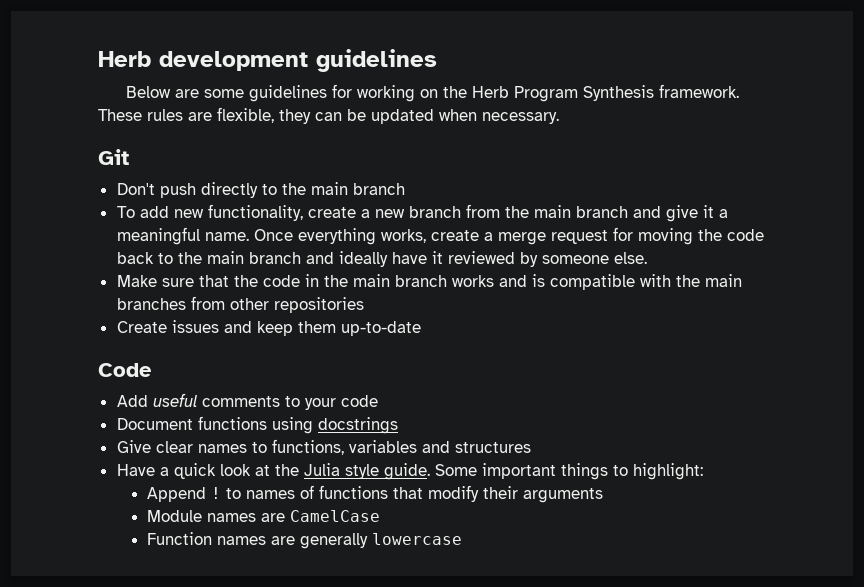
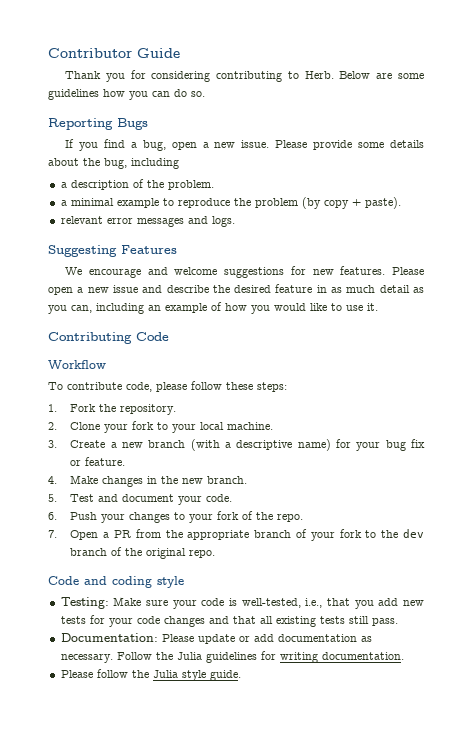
[98,49,437,72] [126,84,740,102] [98,107,559,124] [98,149,129,165] [116,182,405,198] [116,204,728,222] [116,227,764,245] [116,251,647,267] [116,274,742,290] [116,296,364,313] [116,320,421,336] [98,363,152,377] [116,393,378,410] [116,416,398,434] [116,439,531,455] [116,463,703,480] [147,485,604,503] [147,510,381,522] [147,532,463,549] Herb development guidelines // Below are some guidelines for working on the Herb Program Synthesis framework. These rules are flexible, they can be updated when necessary. // Git // Don't push directly to the main branch // To add new functionality, create a new branch from the main branch and give it a meaningful name. Once everything works, create a merge request for moving the code back to the main branch and ideally have it reviewed by someone else. // Make sure that the code in the main branch works and is compatible with the main branches from other repositories // Create issues and keep them up-to-date // Code // Add useful comments to your code // Document functions using docstrings // Give clear names to functions, variables and structures // Have a quick look at the Julia style guide. Some important things to highlight: // Append ! to names of functions that modify their arguments // Module names are CamelCase // Function names are generally lowercase -> [48,48,180,58] [65,70,425,82] [48,89,205,100] [48,118,148,130] [65,139,424,151] [48,158,179,169] [60,179,214,190] [60,197,401,209] [60,216,235,227] [48,245,177,257] [65,266,425,278] [48,284,425,295] [48,302,378,314] [48,332,169,344] [48,360,106,370] [48,381,287,392] [48,404,177,415] [48,421,274,433] [48,439,425,451] [70,457,126,466] [48,475,248,487] [48,494,233,505] [48,511,304,523] [48,529,424,541] [70,547,216,559] [48,576,184,588] [60,597,425,609] [60,615,398,627] [60,633,372,644] [60,651,404,663] [60,669,241,681] Contributor Guide // Thank you for considering contributing to Herb. Below are some guidelines how you can do so. // Reporting Bugs // If you find a bug, open a new issue. Please provide some details about the bug, including // a description of the problem. // a minimal example to reproduce the problem (by copy + paste). // relevant error messages and logs. // Suggesting Features // We encourage and welcome suggestions for new features. Please open a new issue and describe the desired feature in as much detail as you can, including an example of how you would like to use it. // Contributing Code // Workflow // To contribute code, please follow these steps: // 1. Fork the repository. // 2. Clone your fork to your local machine. // 3. Create a new branch (with a descriptive name) for your bug fix or feature. // 4. Make changes in the new branch. // 5. Test and document your code. // 6. Push your changes to your fork of the repo. // 7. Open a PR from the appropriate branch of your fork to the dev branch of the original repo. // Code and coding style // Testing: Make sure your code is well-tested, i.e., that you add new tests for your code changes and that all existing tests still pass. // Documentation: Please update or add documentation as necessary. Follow the Julia guidelines for writing documentation. // Please follow the Julia style guide.

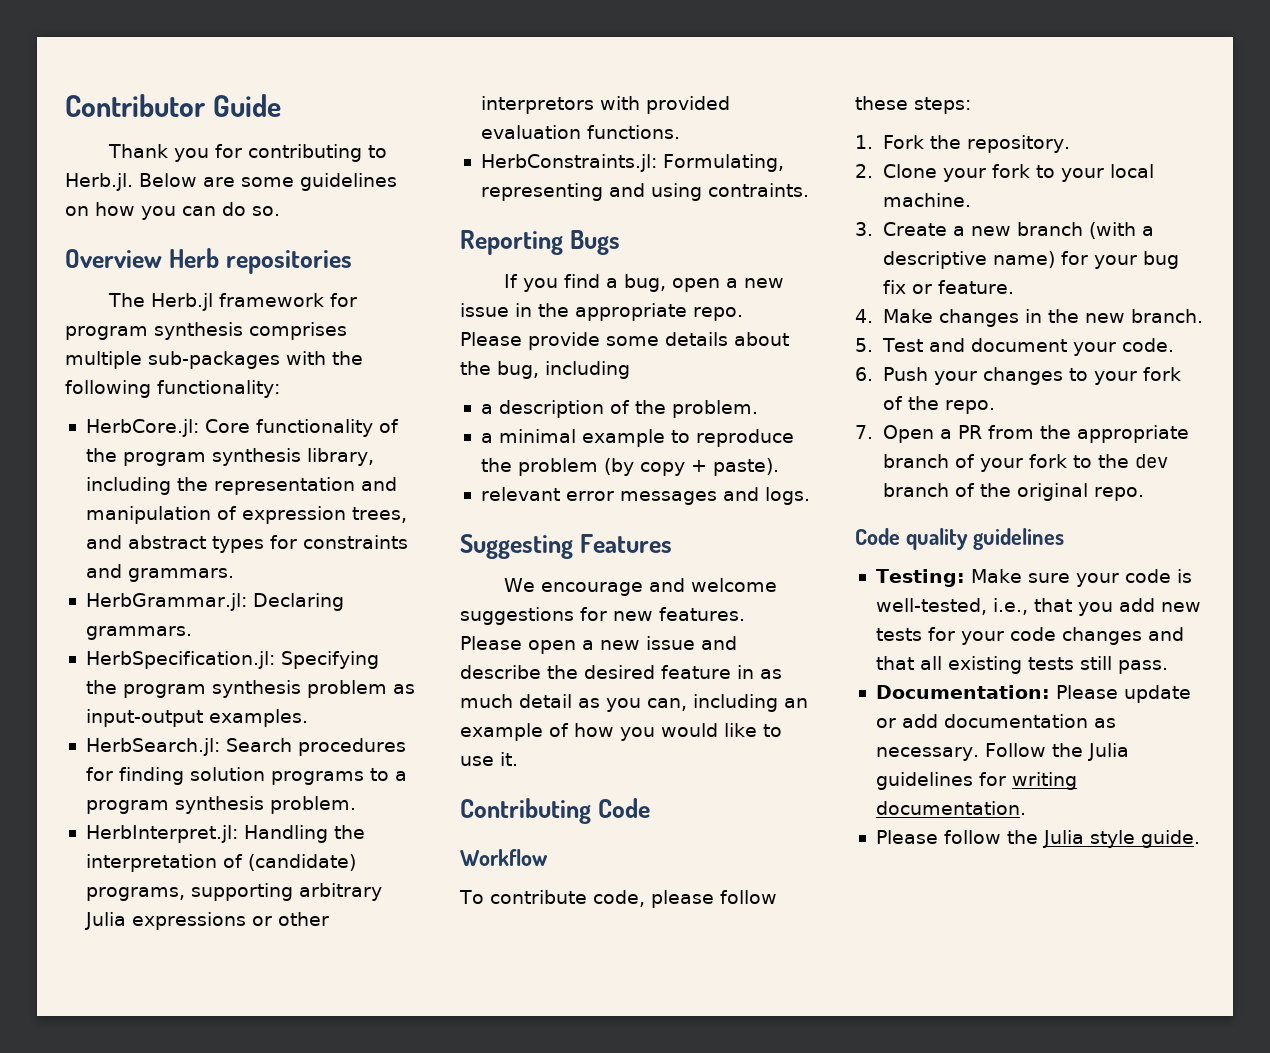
[151,71,211,82] considering -> (242, 151) none
[304,71,334,79] Herb. -> [65,173,133,191] Herb.jl.
(99, 94) none -> [65,206,89,216] on
(205, 94) none -> [65,248,352,274] [107,293,357,311] [65,322,347,340] [65,351,363,369] [65,380,280,398] [85,419,399,437] [85,448,374,466] [85,477,397,495] [85,506,407,524] [85,535,408,553] [85,564,234,582] [85,593,344,611] [85,626,192,640] [85,651,379,669] [85,680,415,698] [85,709,308,727] [85,738,406,756] [85,767,407,785] [85,796,356,814] [85,825,365,843] [85,854,356,872] [85,883,382,901] [84,912,329,930] [480,96,730,114] [480,125,680,139] [480,154,784,172] [480,183,809,201] // Overview Herb repositories // The Herb.jl framework for program synthesis comprises multiple sub-packages with the following functionality: // HerbCore.jl: Core functionality of the program synthesis library, including the representation and manipulation of expression trees, and abstract types for constraints and grammars. // HerbGrammar.jl: Declaring grammars. // HerbSpecification.jl: Specifying the program synthesis problem as input-output examples. // HerbSearch.jl: Search procedures for finding solution programs to a program synthesis problem. // HerbInterpret.jl: Handling the interpretation of (candidate) programs, supporting arbitrary Julia expressions or other interpretors with provided evaluation functions. // HerbConstraints.jl: Formulating, representing and using contraints.
[241,140,270,148] issue. -> [460,303,743,321] issue in the appropriate repo.
[84,576,184,588] and coding style -> [905,528,1064,550] quality guidelines

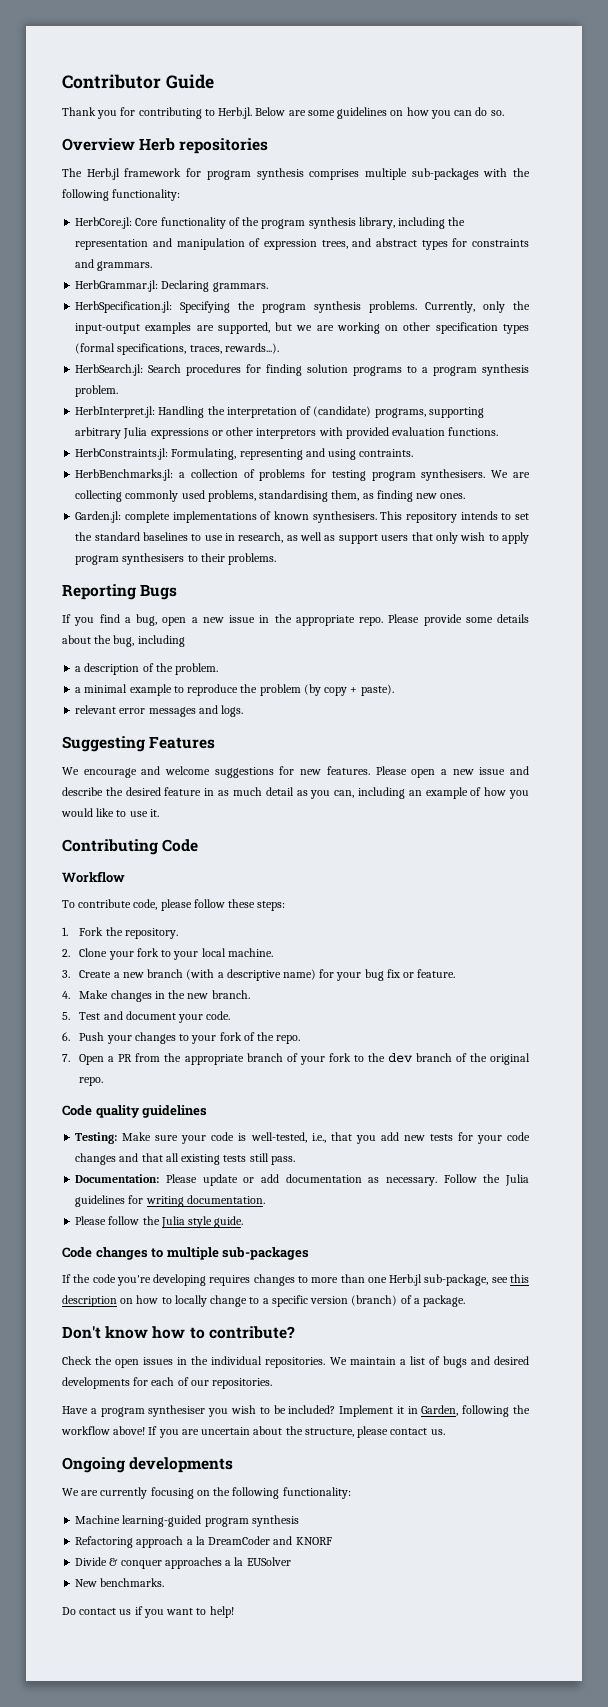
[306,680,415,698] [85,709,308,727] problem as input-output examples. -> [369,301,531,313] [75,322,529,334] [75,343,279,355] problems. Currently, only the input-output examples are supported, but we are working on other specification types (formal specifications, traces, rewards...).
(809, 190) none -> [75,469,530,481] [75,490,466,502] [75,511,529,523] [75,532,530,544] [75,553,277,565] // HerbBenchmarks.jl: a collection of problems for testing program synthesisers. We are collecting commonly used problems, standardising them, as finding new ones. // Garden.jl: complete implementations of known synthesisers. This repository intends to set the standard baselines to use in research, as well as support users that only wish to apply program synthesisers to their problems.
(1200, 839) none -> [62,1247,310,1260] [62,1274,529,1286] [62,1295,466,1307] [62,1326,295,1339] [62,1356,529,1368] [62,1377,273,1389] [62,1405,530,1417] [61,1426,445,1438] [62,1457,234,1473] [62,1487,351,1499] [75,1515,299,1527] [75,1536,332,1548] [75,1557,291,1569] [75,1578,165,1587] [62,1606,234,1618] // Code changes to multiple sub-packages // If the code you're developing requires changes to more than one Herb.jl sub-package, see this description on how to locally change to a specific version (branch) of a package. // Don't know how to contribute? // Check the open issues in the individual repositories. We maintain a list of bugs and desired developments for each of our repositories. // Have a program synthesiser you wish to be included? Implement it in Garden, following the workflow above! If you are uncertain about the structure, please contact us. // Ongoing developments // We are currently focusing on the following functionality: // Machine learning-guided program synthesis // Refactoring approach a la DreamCoder and KNORF // Divide & conquer approaches a la EUSolver // New benchmarks. // Do contact us if you want to help!

